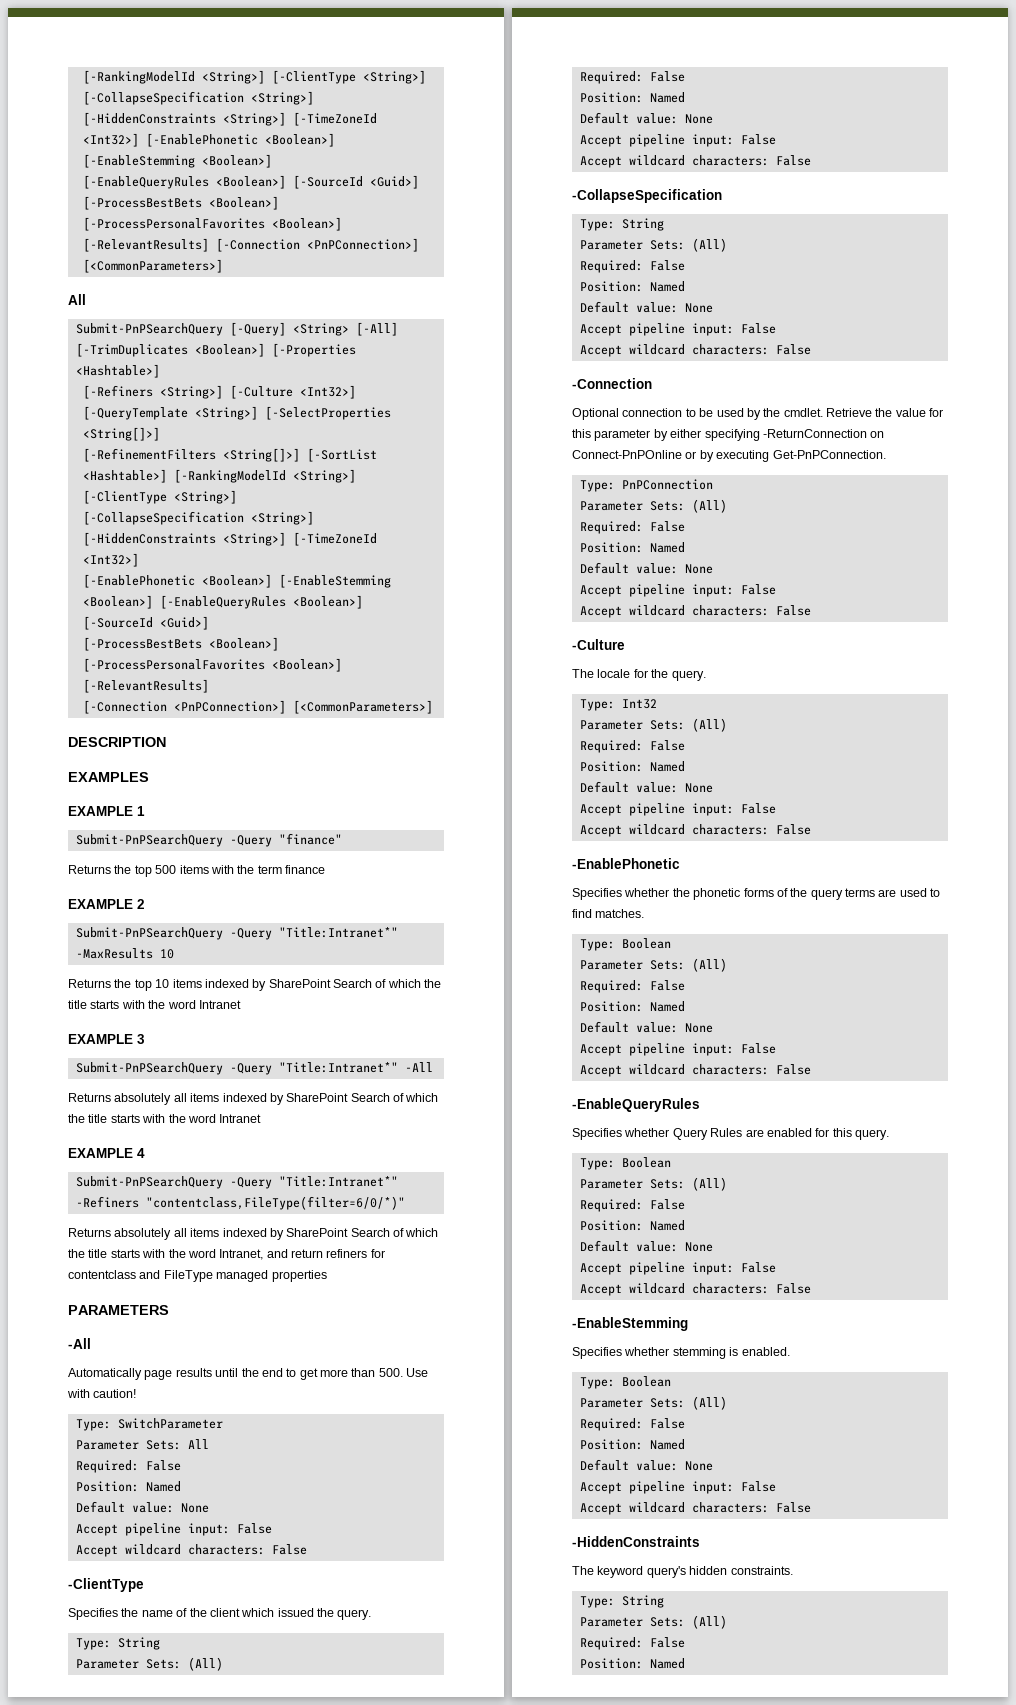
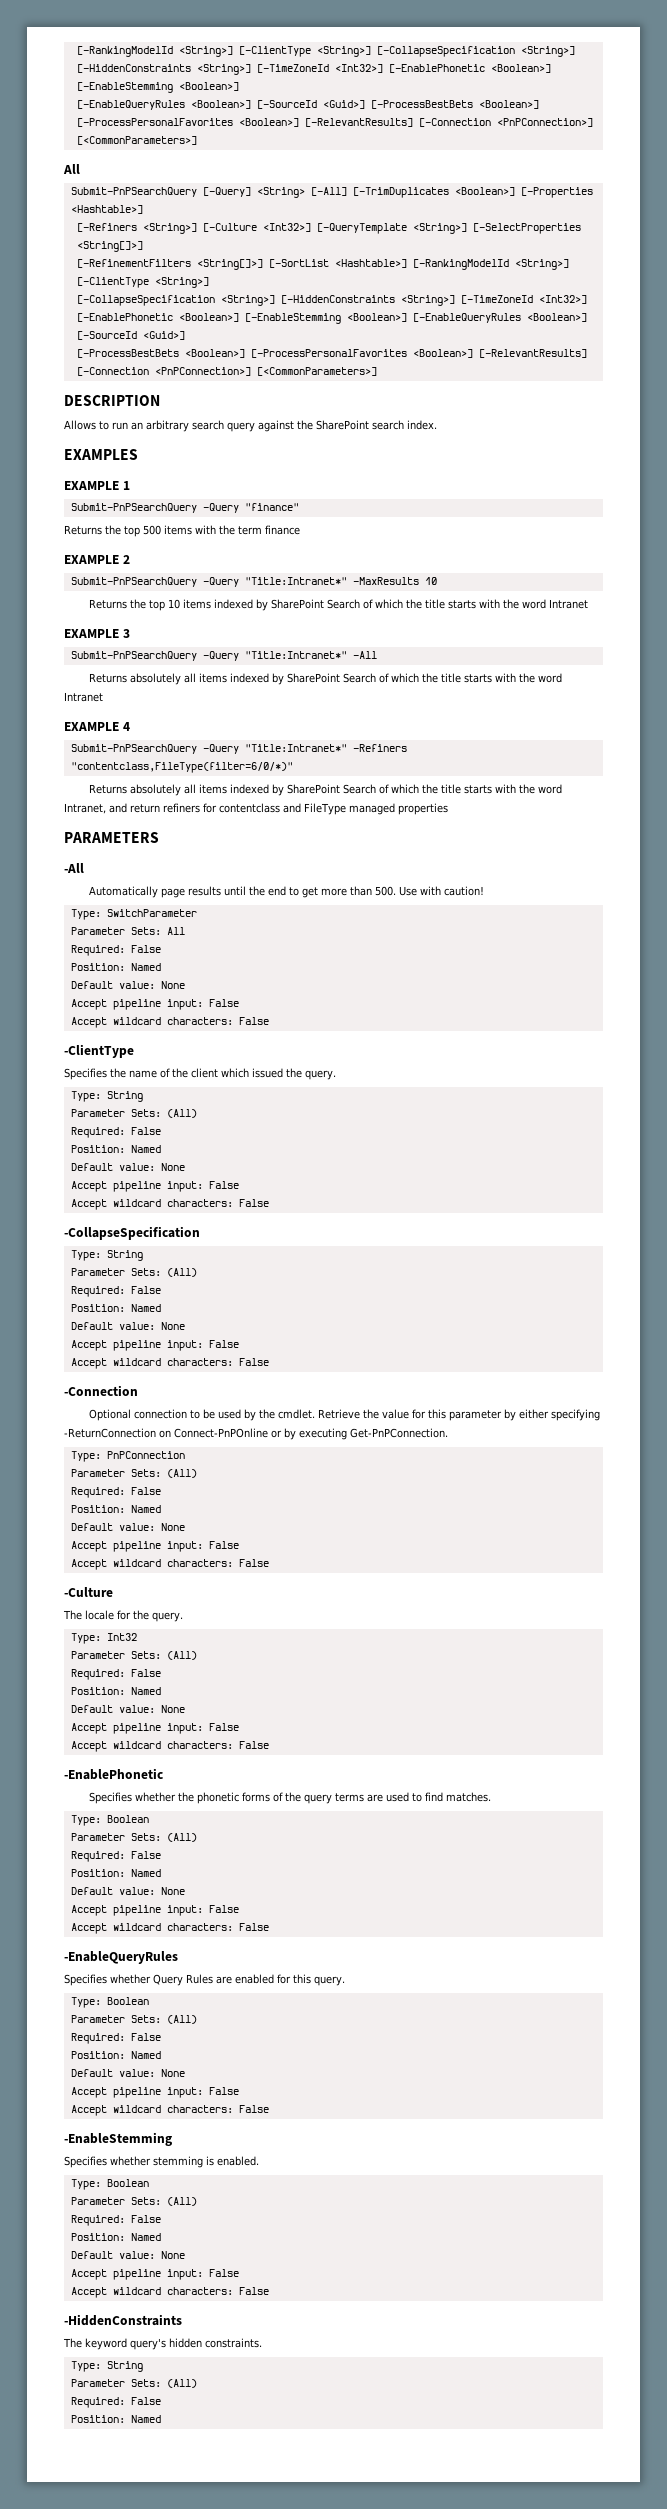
(166, 742) none -> [64,420,437,432] // Allows to run an arbitrary search query against the SharePoint search index.

